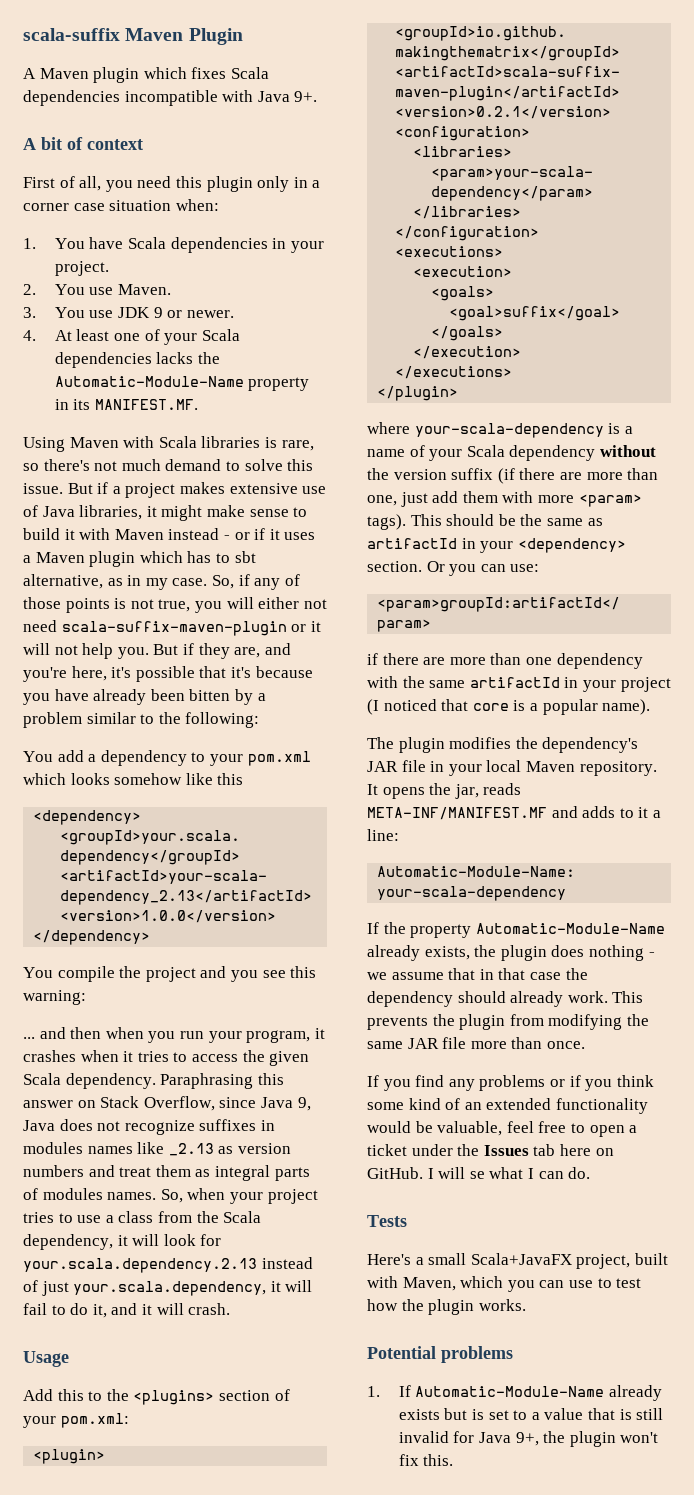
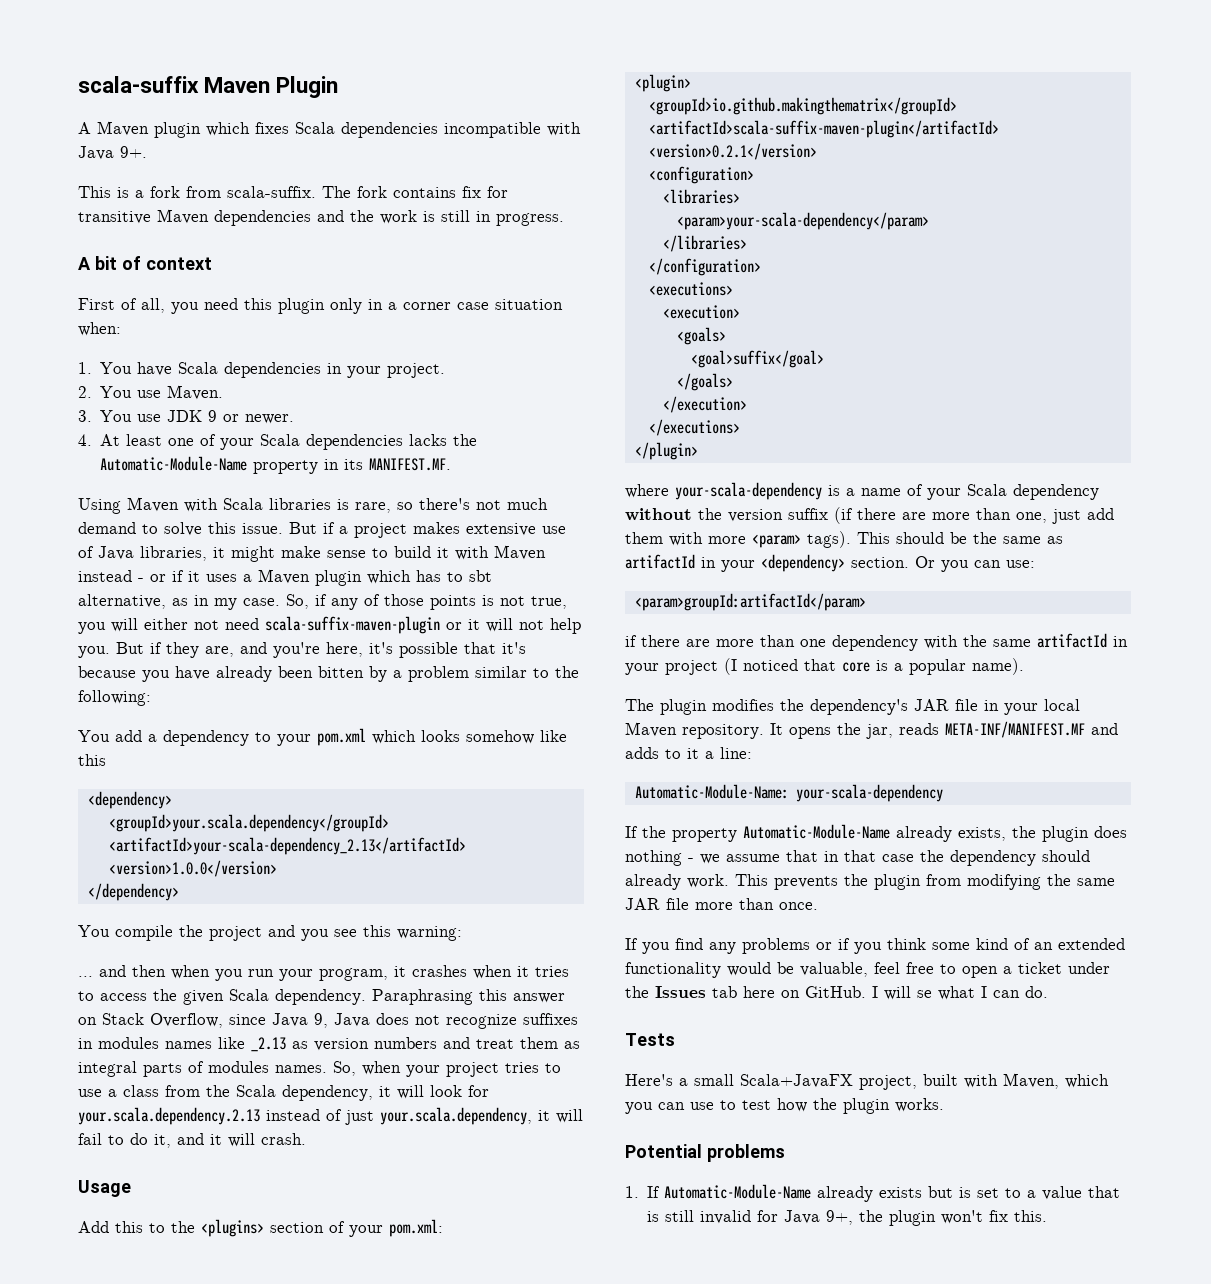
(318, 96) none -> [78,186,508,198] [78,209,564,226] // This is a fork from scala-suffix. The fork contains fix for transitive Maven dependencies and the work is still in progress.

